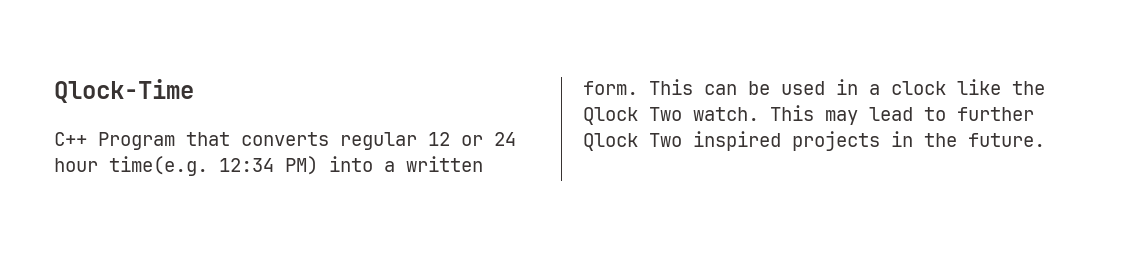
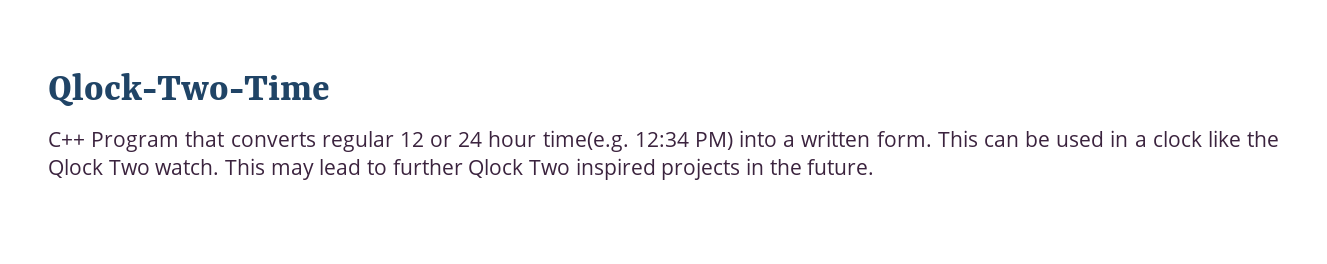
[54,79,194,103] Qlock-Time -> [48,73,330,106] Qlock-Two-Time

